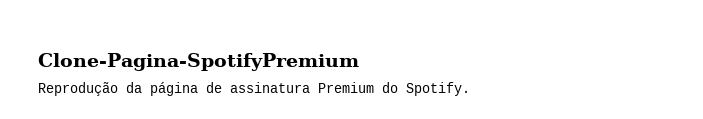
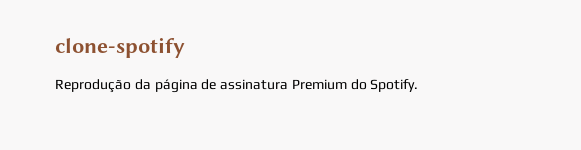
[38,53,359,71] Clone-Pagina-SpotifyPremium -> [55,37,185,58] clone-spotify

